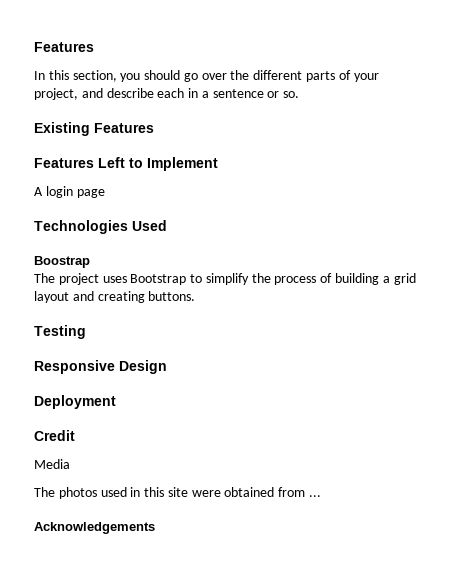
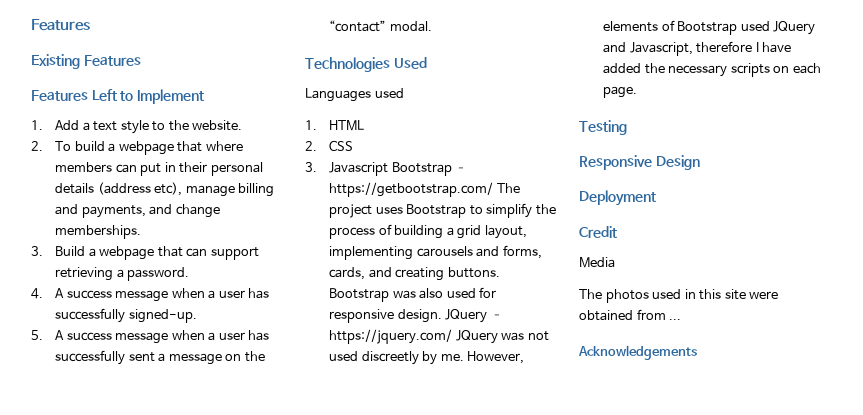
[34,42,94,52] [34,70,379,82] [34,88,300,100] Features // In this section, you should go over the different parts of your project, and describe each in a sentence or so. -> [31,19,90,31] Features
[34,186,105,198] [34,220,167,234] [34,256,90,268] A login page // Technologies Used // Boostrap // -> [31,120,243,134] [31,141,243,155] [55,162,263,176] [55,182,275,197] [55,204,220,218] [55,225,142,239] [31,246,259,260] [55,267,190,281] [31,288,270,302] [55,308,197,323] [31,330,270,344] [55,350,265,365] [329,20,432,32] [305,57,427,72] [305,88,404,102] [305,120,365,131] [305,140,354,151] [305,162,468,176] [329,182,494,197] 1. Add a text style to the website. // 2. To build a webpage that where members can put in their personal details (address etc), manage billing and payments, and change memberships. // 3. Build a webpage that can support retrieving a password. // 4. A success message when a user has successfully signed-up. // 5. A success message when a user has successfully sent a message on the “contact” modal. // Technologies Used // Languages used // 1. HTML // 2. CSS // 3. Javascript Bootstrap – https://getbootstrap.com/
[34,291,196,303] layout and creating buttons. -> [484,225,527,239] [329,245,542,260] [329,267,500,281] [329,287,497,302] [329,309,503,323] [329,329,549,344] [329,351,525,365] [603,20,816,35] [603,41,792,56] [603,63,821,77] [603,86,638,98] layout, implementing carousels and forms, cards, and creating buttons. Bootstrap was also used for responsive design. JQuery – https://jquery.com/ JQuery was not used discreetly by me. However, elements of Bootstrap used JQuery and Javascript, therefore I have added the necessary scripts on each page.

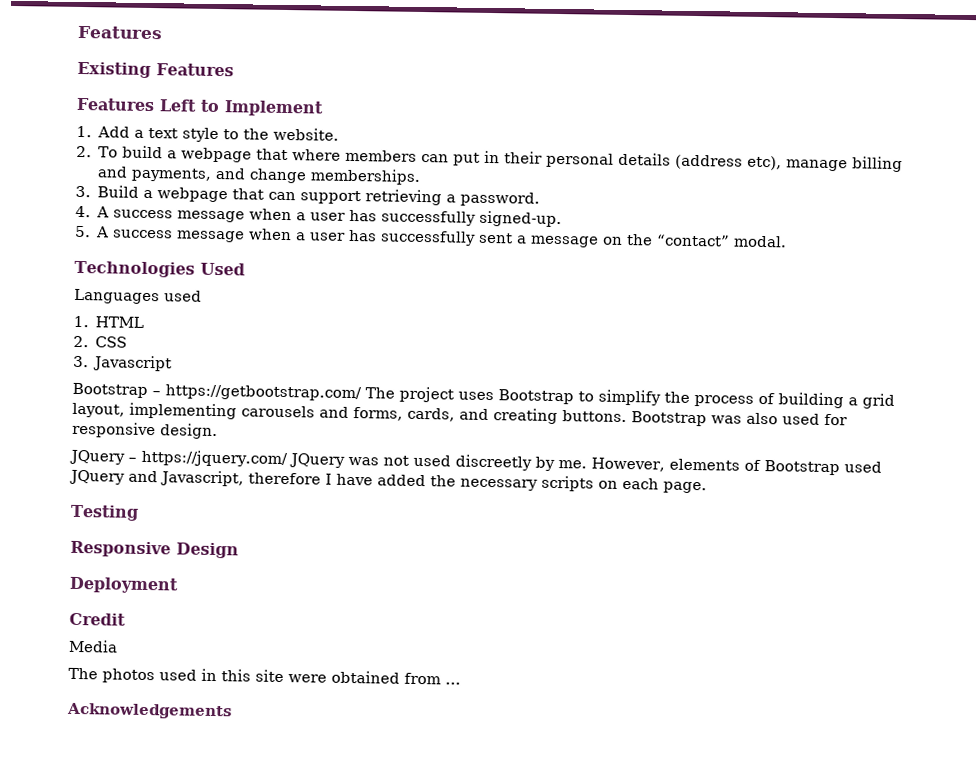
(389, 169) none -> (173, 363) //
(442, 316) none -> (218, 431) //

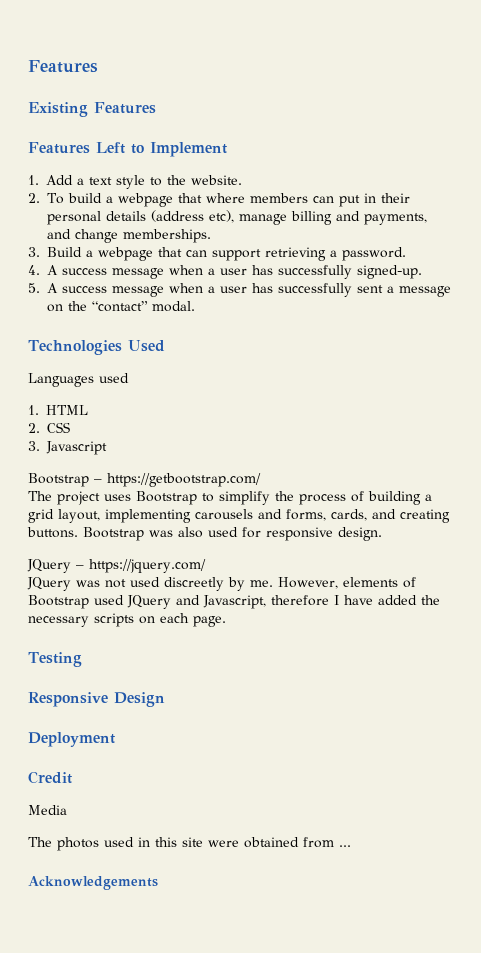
(362, 393) none -> (261, 480) //
(288, 458) none -> (206, 566) //

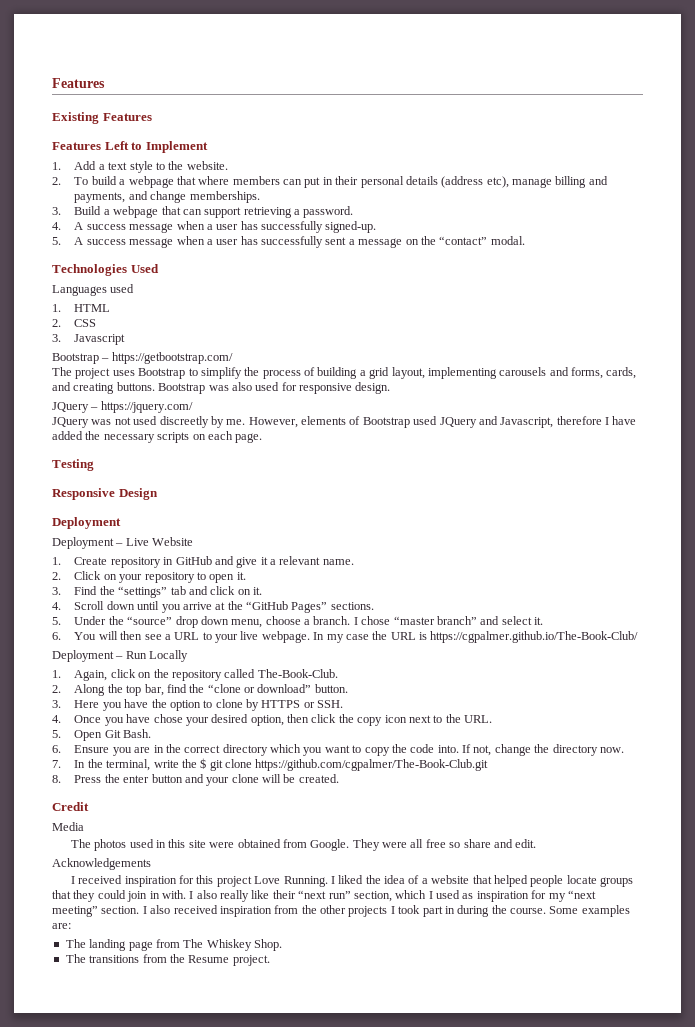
(115, 739) none -> [52,537,194,549] [52,556,354,568] [52,571,246,583] [52,586,263,598] [52,601,374,613] [52,616,544,628] [52,631,639,643] [52,650,189,662] [52,669,338,681] [52,684,348,696] [52,699,344,711] [52,714,493,726] [52,729,152,741] [52,744,624,756] [52,758,489,771] [52,774,339,786] // Deployment – Live Website // 1. Create repository in GitHub and give it a relevant name. // 2. Click on your repository to open it. // 3. Find the “settings” tab and click on it. // 4. Scroll down until you arrive at the “GitHub Pages” sections. // 5. Under the “source” drop down menu, choose a branch. I chose “master branch” and select it. // 6. You will then see a URL to your live webpage. In my case the URL is https://cgpalmer.github.io/The-Book-Club/ // Deployment – Run Locally // 1. Again, click on the repository called The-Book-Club. // 2. Along the top bar, find the “clone or download” button. // 3. Here you have the option to clone by HTTPS or SSH. // 4. Once you have chose your desired option, then click the copy icon next to the URL. // 5. Open Git Bash. // 6. Ensure you are in the correct directory which you want to copy the code into. If not, change the directory now. // 7. In the terminal, write the $ git clone https://github.com/cgpalmer/The-Book-Club.git // 8. Press the enter button and your clone will be created.
[339,845,351,847] [28,876,158,890] ... // Acknowledgements -> [310,839,537,851] [52,858,151,870] [70,875,634,887] [52,890,596,902] [52,905,630,917] [52,923,71,929] [65,939,282,951] [65,954,270,966] Google. They were all free so share and edit. // Acknowledgements // I received inspiration for this project Love Running. I liked the idea of a website that helped people locate groups that they could join in with. I also really like their “next run” section, which I used as inspiration for my “next meeting” section. I also received inspiration from the other projects I took part in during the course. Some examples are: // The landing page from The Whiskey Shop. // The transitions from the Resume project.

